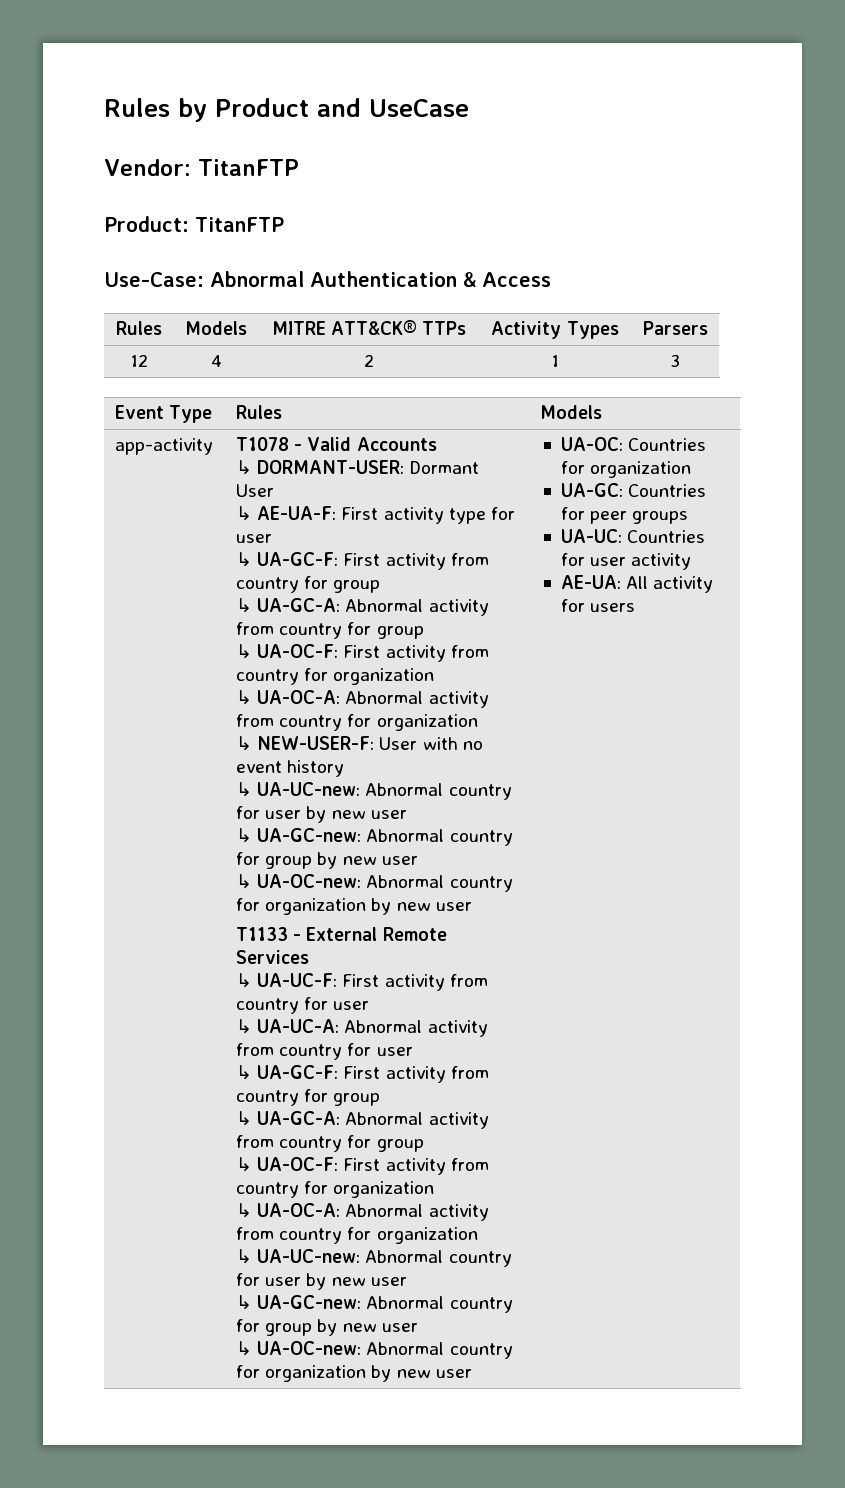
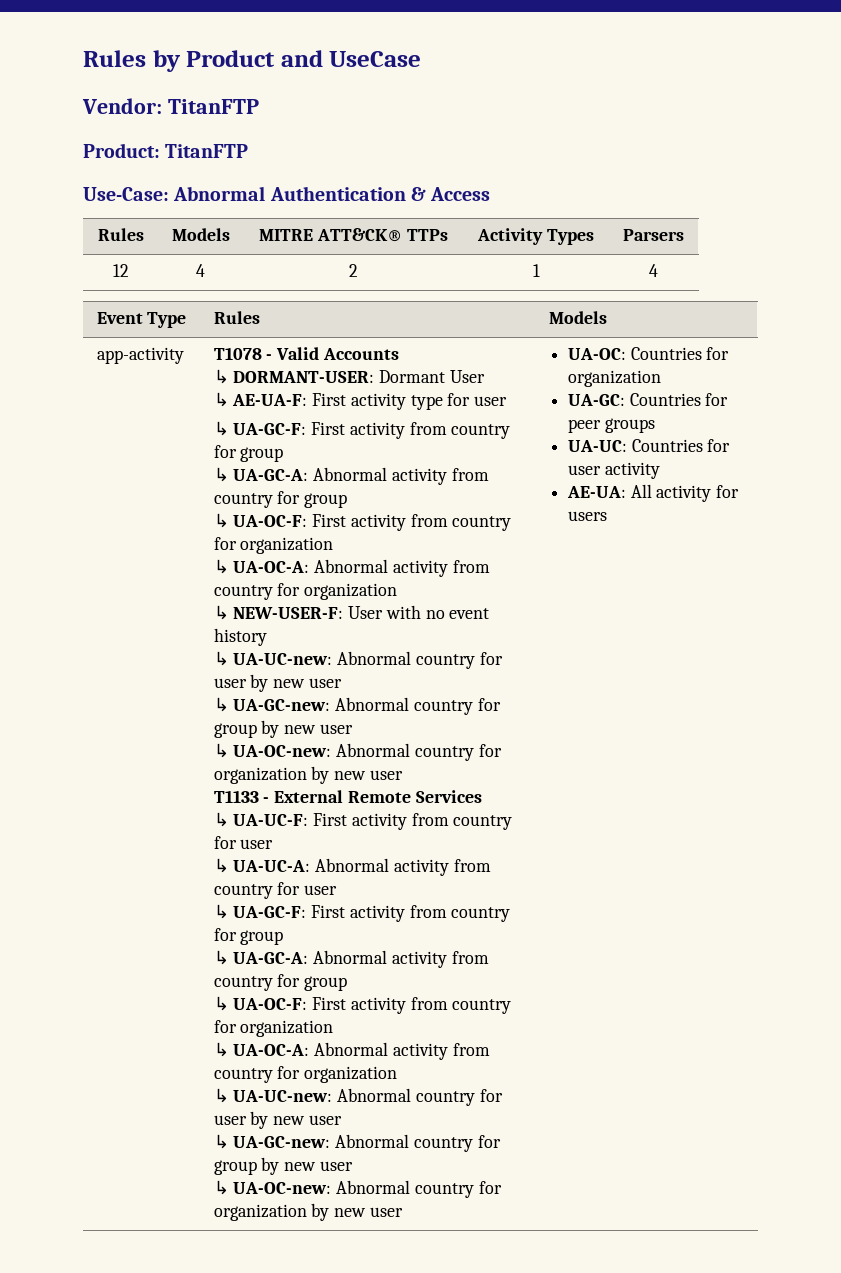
[670,354,680,367] 3 -> [649,264,658,277] 4

